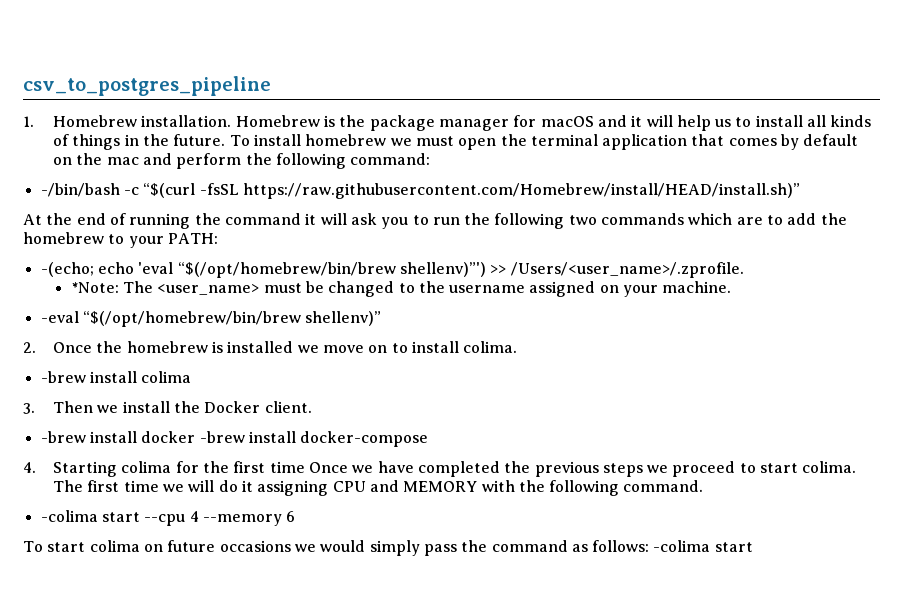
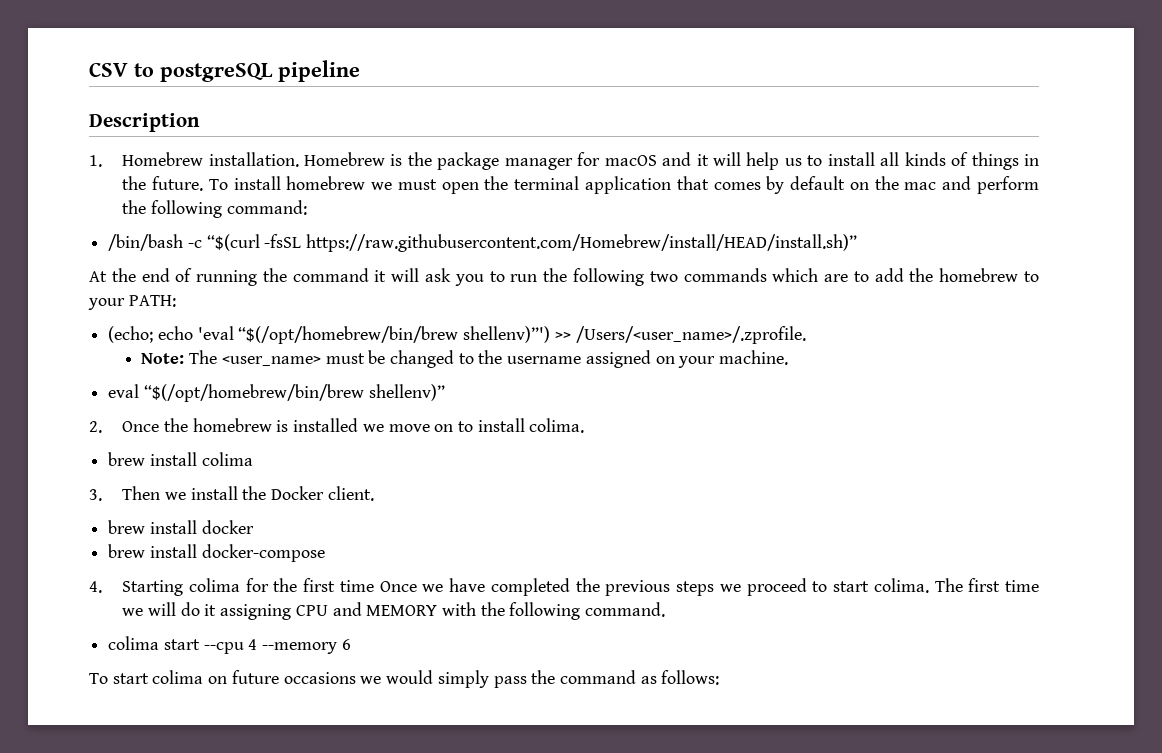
[23,76,271,96] csv_to_postgres_pipeline -> [89,60,360,82] [89,113,200,132] CSV to postgreSQL pipeline // Description
[40,183,120,197] -/bin/bash -> [108,234,184,251] /bin/bash
[40,262,94,277] -(echo; -> [108,326,154,343] (echo;
[70,282,119,293] *Note: -> [141,353,185,364] Note:
[40,311,79,323] -eval -> [108,384,140,398] eval
[40,371,86,383] -brew -> [108,452,146,466] brew
[40,431,86,443] -brew -> [108,520,146,534] brew
[199,431,245,443] -brew -> [108,544,146,558] // brew
[40,510,98,522] -colima -> [108,636,160,650] colima
[653,540,753,552] -colima start -> (720, 677) none

